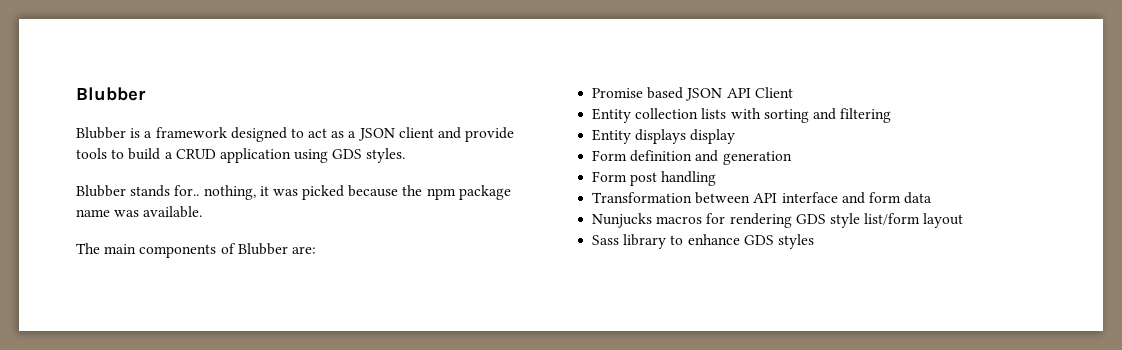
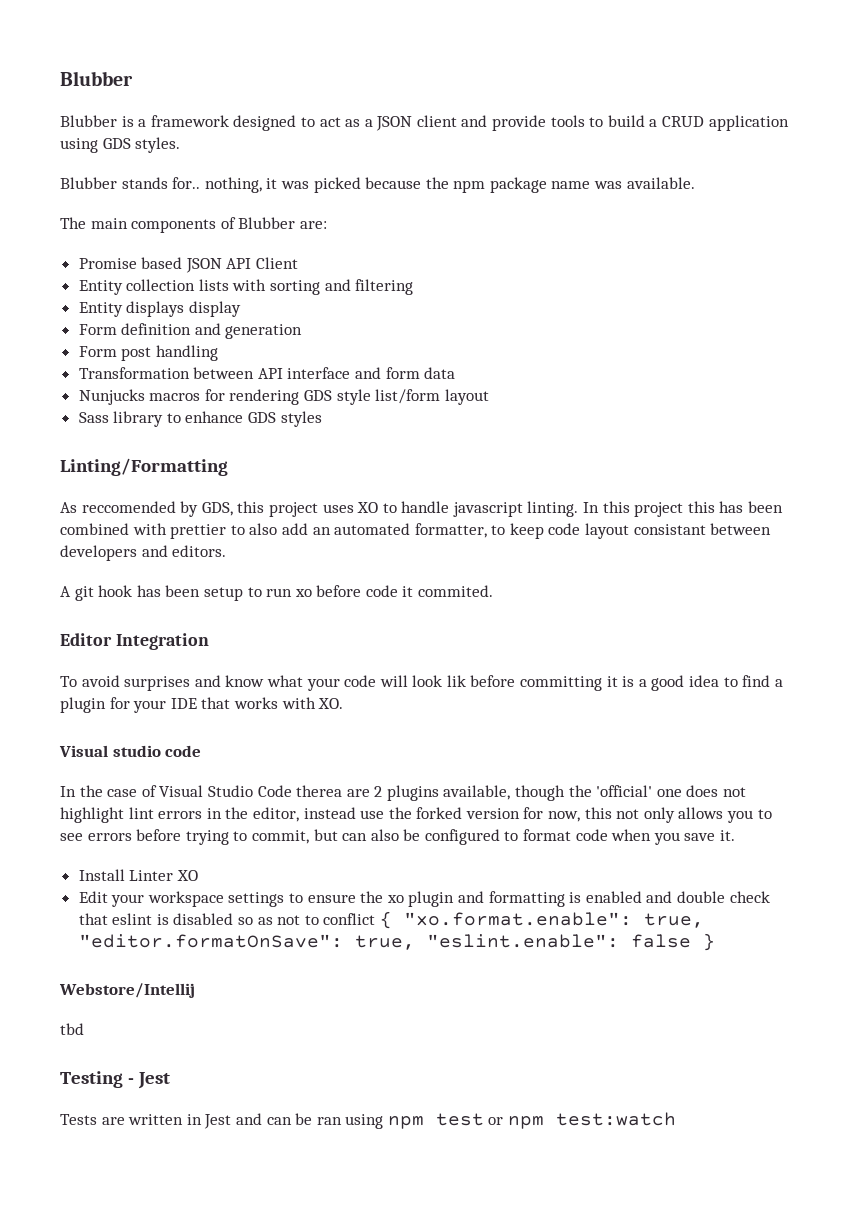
(814, 241) none -> [60,458,228,476] [60,501,784,517] [60,523,772,539] [60,545,227,561] [60,585,494,601] [60,633,209,650] [60,675,783,691] [60,697,344,713] [59,745,202,757] [60,785,747,801] [60,807,772,823] [60,829,736,845] [78,869,198,881] [78,891,770,907] [78,911,705,929] [78,933,715,951] [59,983,195,998] [60,1023,84,1035] [60,1071,170,1089] [60,1112,677,1129] // Linting/Formatting // As reccomended by GDS, this project uses XO to handle javascript linting. In this project this has been combined with prettier to also add an automated formatter, to keep code layout consistant between developers and editors. // A git hook has been setup to run xo before code it commited. // Editor Integration // To avoid surprises and know what your code will look lik before committing it is a good idea to find a plugin for your IDE that works with XO. // Visual studio code // In the case of Visual Studio Code therea are 2 plugins available, though the 'official' one does not highlight lint errors in the editor, instead use the forked version for now, this not only allows you to see errors before trying to commit, but can also be configured to format code when you save it. // Install Linter XO // Edit your workspace settings to ensure the xo plugin and formatting is enabled and double check that eslint is disabled so as not to conflict { "xo.format.enable": true, "editor.formatOnSave": true, "eslint.enable": false } // Webstore/Intellij // tbd // Testing - Jest // Tests are written in Jest and can be ran using npm test or npm test:watch

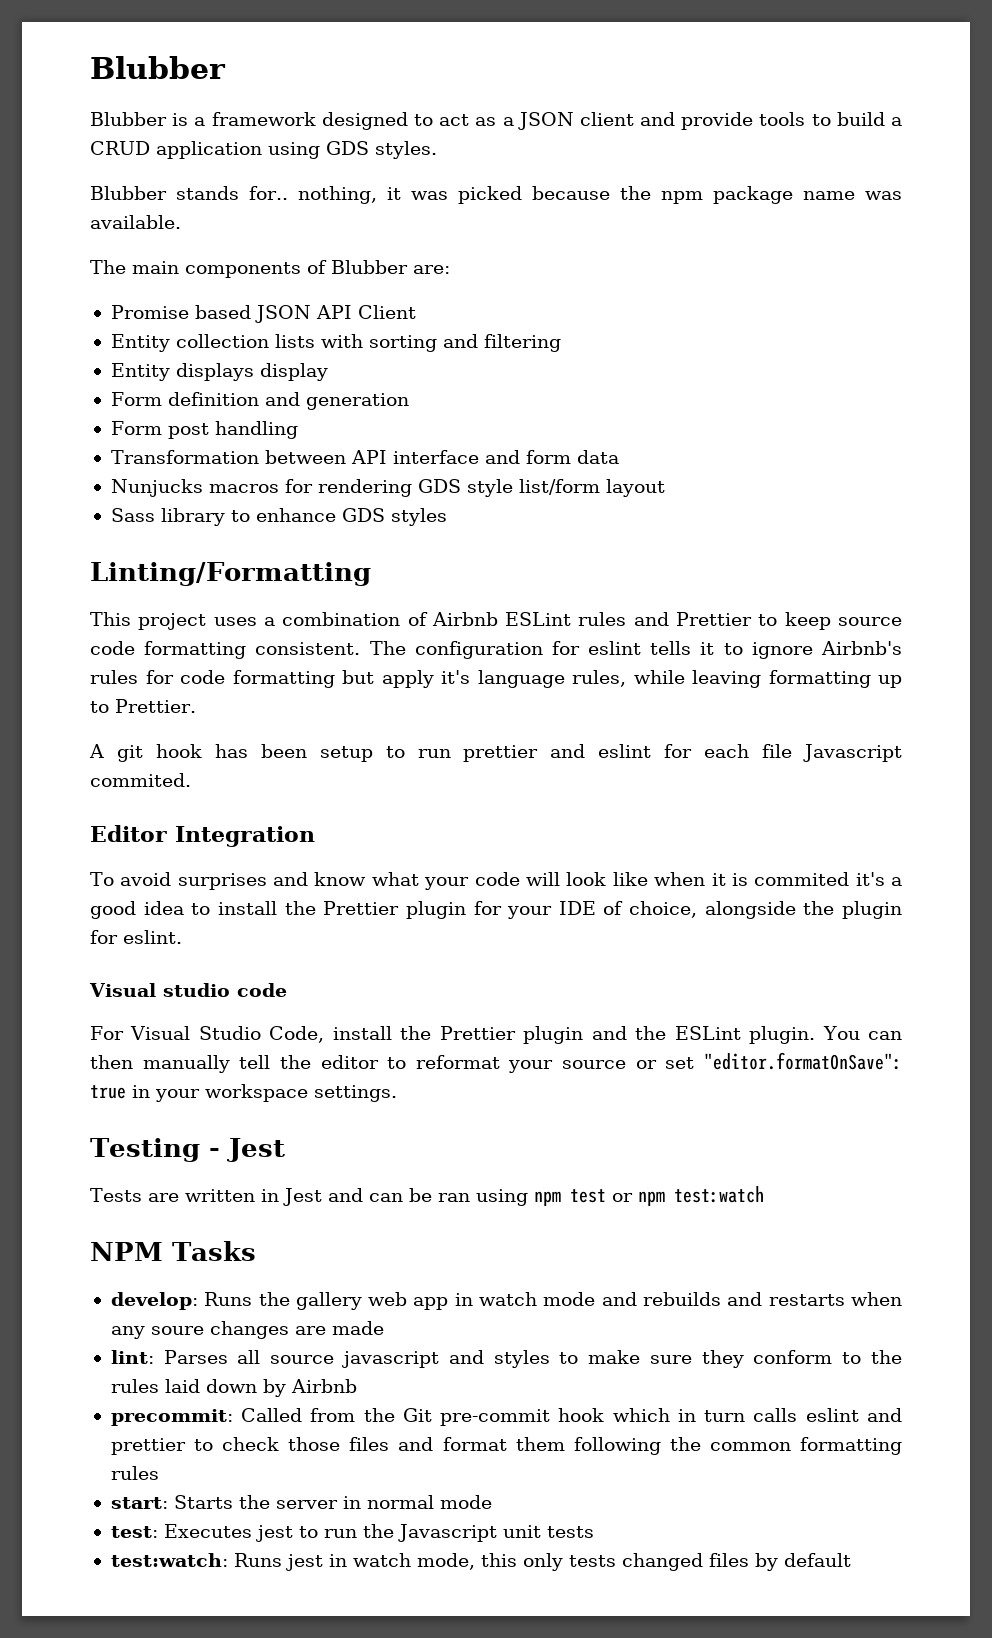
[60,501,784,517] [60,523,772,539] [60,545,227,561] As reccomended by GDS, this project uses XO to handle javascript linting. In this project this has been combined with prettier to also add an automated formatter, to keep code layout consistant between developers and editors. -> [90,612,902,630] [90,641,902,659] [90,670,902,688] [90,699,196,713] This project uses a combination of Airbnb ESLint rules and Prettier to keep source code formatting consistent. The configuration for eslint tells it to ignore Airbnb's rules for code formatting but apply it's language rules, while leaving formatting up to Prettier.
[294,585,414,597] xo before code it -> [463,744,903,762] prettier and eslint for each file Javascript
[446,675,635,691] lik before committing it is -> [612,872,885,886] like when it is commited it's
[742,675,783,687] find a -> [217,901,400,915] install the Prettier
[201,697,344,709] [59,745,202,757] [60,785,747,801] [60,807,772,823] [60,829,736,845] [78,869,198,881] [78,891,770,907] [78,911,705,929] [78,933,715,951] [59,983,195,998] [60,1023,84,1035] that works with XO. // Visual studio code // In the case of Visual Studio Code therea are 2 plugins available, though the 'official' one does not highlight lint errors in the editor, instead use the forked version for now, this not only allows you to see errors before trying to commit, but can also be configured to format code when you save it. // Install Linter XO // Edit your workspace settings to ensure the xo plugin and formatting is enabled and double check that eslint is disabled so as not to conflict { "xo.format.enable": true, "editor.formatOnSave": true, "eslint.enable": false } // Webstore/Intellij // tbd -> [603,901,902,919] [90,930,182,944] [89,983,287,997] [90,1026,902,1044] [90,1052,902,1073] [90,1084,397,1102] of choice, alongside the plugin for eslint. // Visual studio code // For Visual Studio Code, install the Prettier plugin and the ESLint plugin. You can then manually tell the editor to reformat your source or set "editor.formatOnSave": true in your workspace settings.
(677, 1119) none -> [90,1241,256,1261] [110,1292,902,1310] [110,1321,384,1339] [110,1350,903,1368] [110,1379,357,1397] [110,1408,902,1426] [110,1437,903,1455] [110,1466,159,1480] [110,1495,492,1509] [110,1524,594,1542] [110,1553,851,1571] // NPM Tasks // develop: Runs the gallery web app in watch mode and rebuilds and restarts when any soure changes are made // lint: Parses all source javascript and styles to make sure they conform to the rules laid down by Airbnb // precommit: Called from the Git pre-commit hook which in turn calls eslint and prettier to check those files and format them following the common formatting rules // start: Starts the server in normal mode // test: Executes jest to run the Javascript unit tests // test:watch: Runs jest in watch mode, this only tests changed files by default

